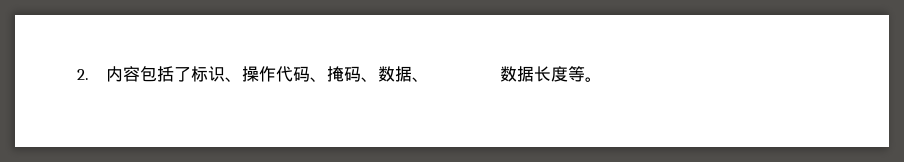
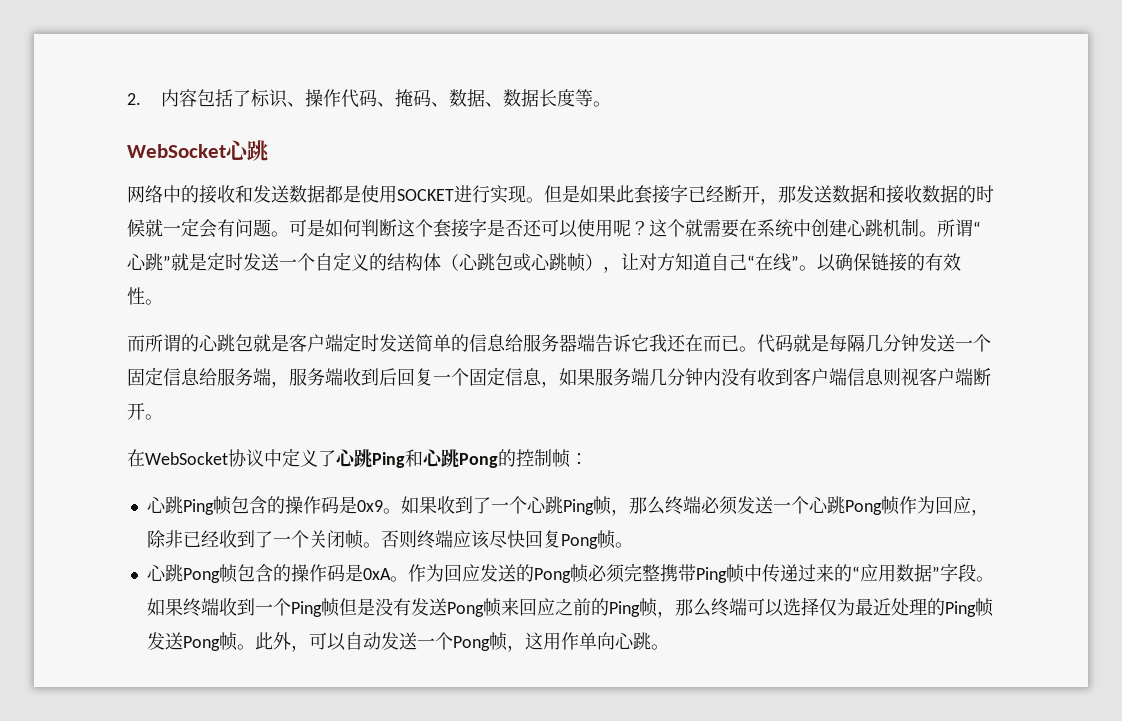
(602, 79) none -> [127,140,269,161] [127,184,994,205] [127,218,981,238] [127,252,961,273] [127,287,163,305] [127,333,991,353] [127,367,991,388] [127,402,163,420] [127,448,588,468] [146,496,989,516] [146,530,633,549] [146,563,994,583] [146,597,994,618] [146,632,669,652] // WebSocket心跳 // 网络中的接收和发送数据都是使用SOCKET进行实现。但是如果此套接字已经断开，那发送数据和接收数据的时候就一定会有问题。可是如何判断这个套接字是否还可以使用呢？这个就需要在系统中创建心跳机制。所谓“心跳”就是定时发送一个自定义的结构体（心跳包或心跳帧），让对方知道自己“在线”。以确保链接的有效性。 // 而所谓的心跳包就是客户端定时发送简单的信息给服务器端告诉它我还在而已。代码就是每隔几分钟发送一个固定信息给服务端，服务端收到后回复一个固定信息，如果服务端几分钟内没有收到客户端信息则视客户端断开。 // 在WebSocket协议中定义了心跳Ping和心跳Pong的控制帧： // 心跳Ping帧包含的操作码是0x9。如果收到了一个心跳Ping帧，那么终端必须发送一个心跳Pong帧作为回应，除非已经收到了一个关闭帧。否则终端应该尽快回复Pong帧。 // 心跳Pong帧包含的操作码是0xA。作为回应发送的Pong帧必须完整携带Ping帧中传递过来的“应用数据”字段。如果终端收到一个Ping帧但是没有发送Pong帧来回应之前的Ping帧，那么终端可以选择仅为最近处理的Ping帧发送Pong帧。此外，可以自动发送一个Pong帧，这用作单向心跳。

